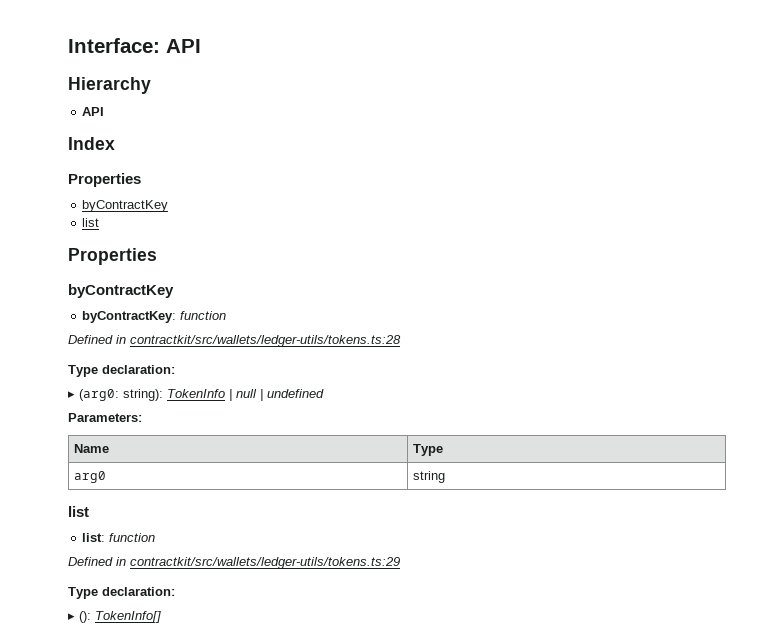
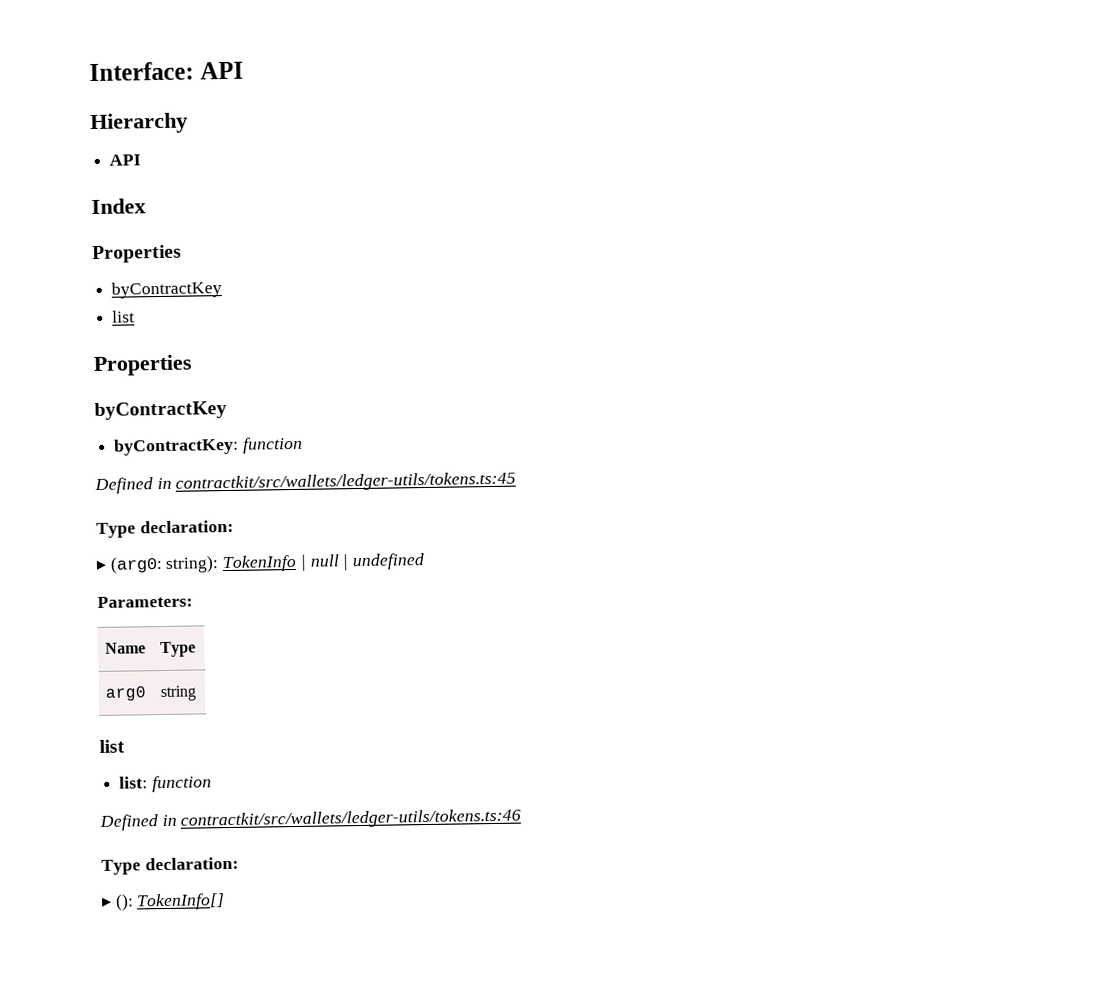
[130,335,401,347] contractkit/src/wallets/ledger-utils/tokens.ts:28 -> [175,471,517,493] contractkit/src/wallets/ledger-utils/tokens.ts:45
[130,557,400,569] contractkit/src/wallets/ledger-utils/tokens.ts:29 -> [180,808,522,830] contractkit/src/wallets/ledger-utils/tokens.ts:46

